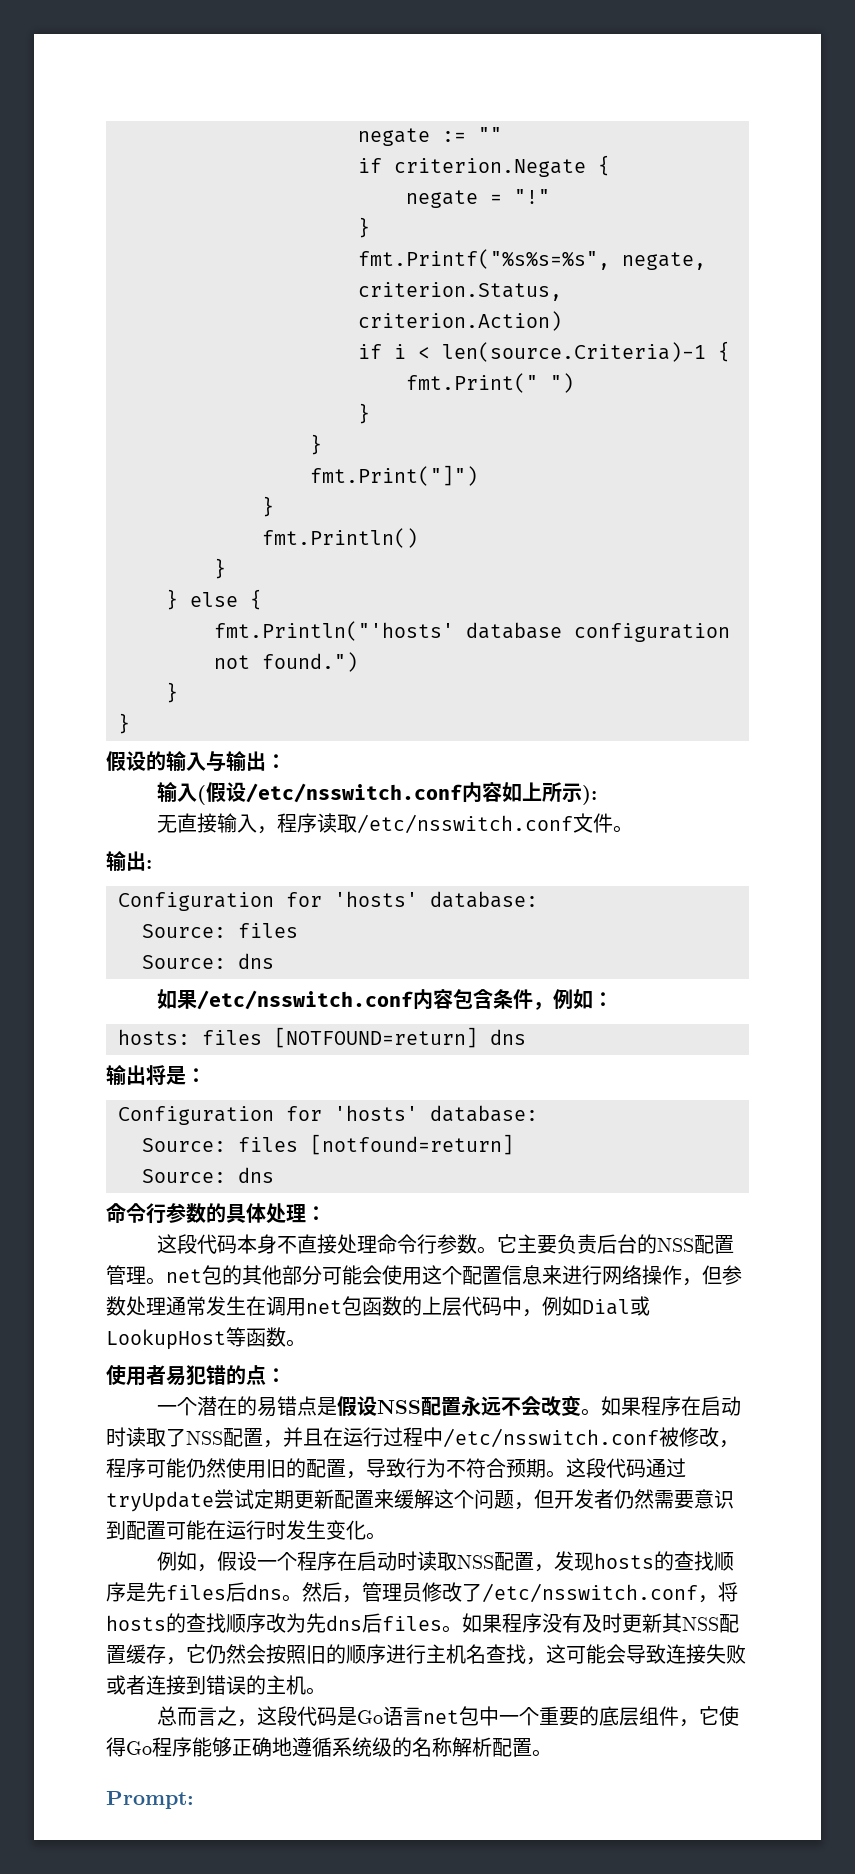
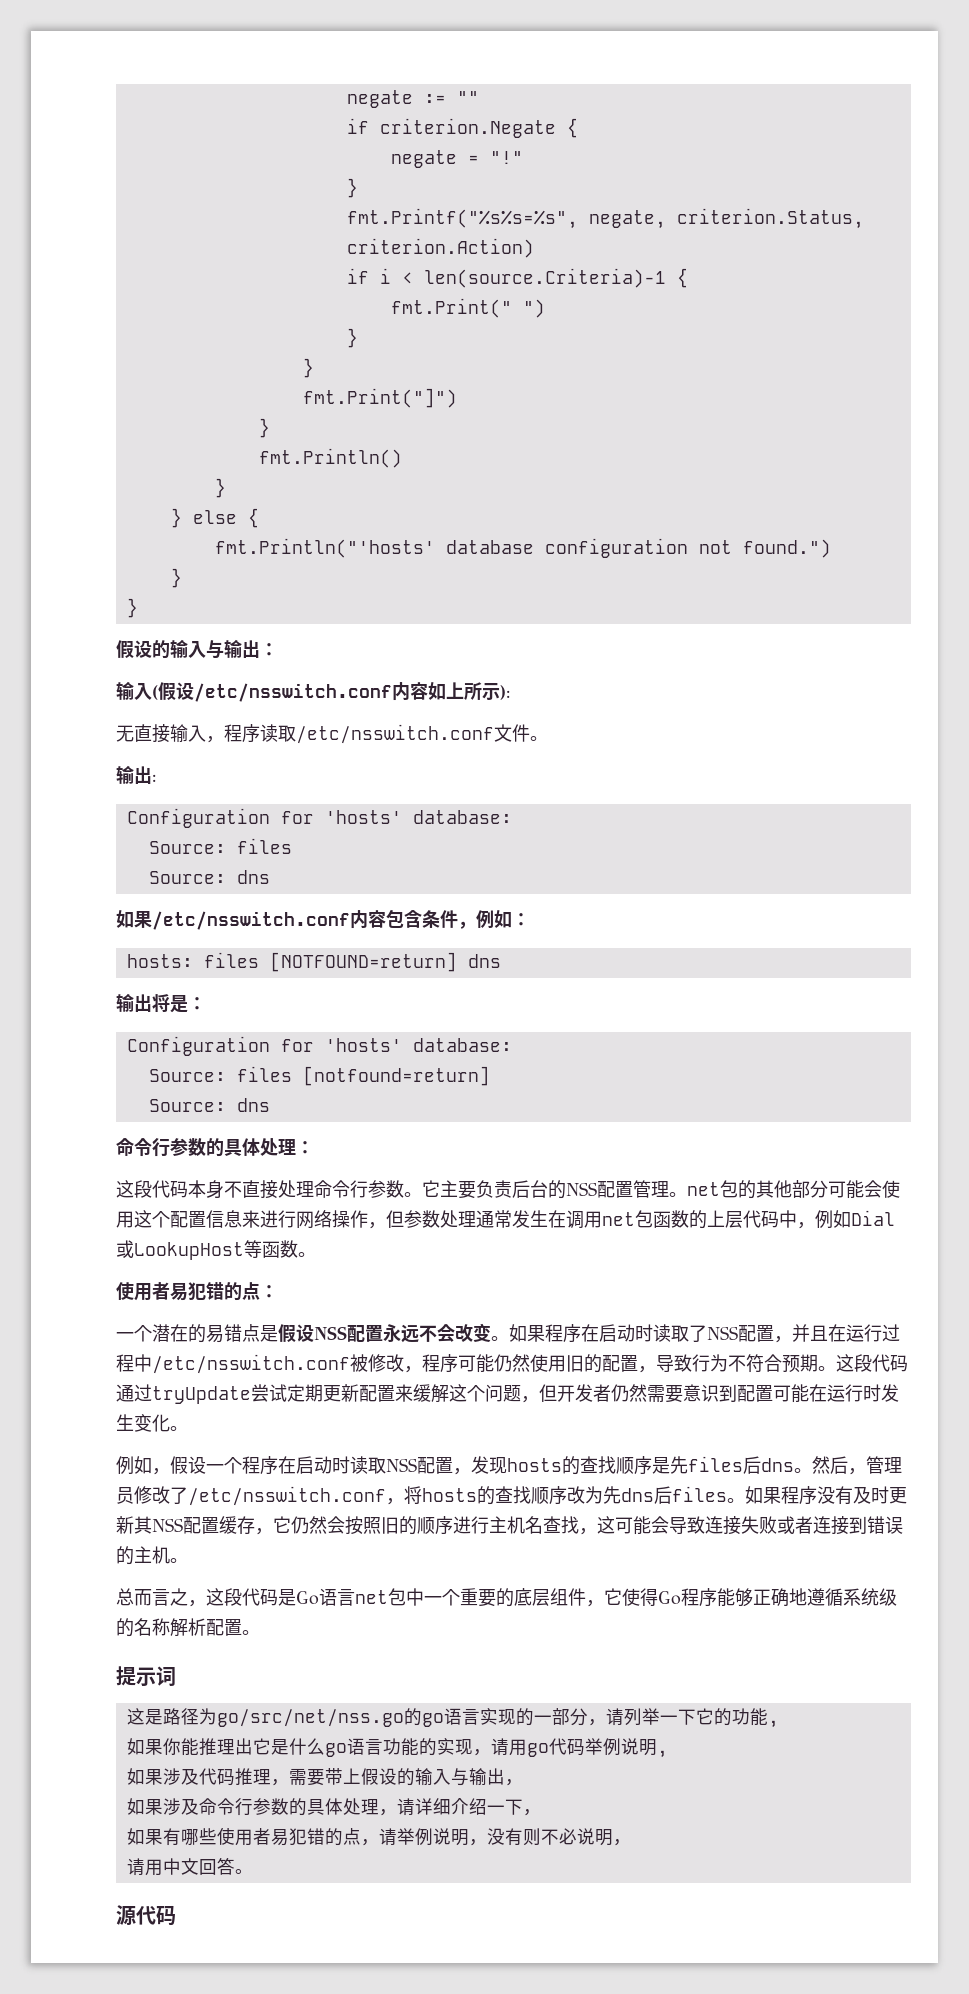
[106,1791,194,1809] Prompt: -> [116,1666,176,1686] [126,1708,779,1728] [126,1738,668,1758] [126,1768,523,1786] [126,1798,541,1816] [126,1827,631,1846] [126,1857,253,1876] [116,1905,176,1926] 提示词 // 这是路径为go/src/net/nss.go的go语言实现的一部分，请列举一下它的功能, // 如果你能推理出它是什么go语言功能的实现，请用go代码举例说明, // 如果涉及代码推理，需要带上假设的输入与输出， // 如果涉及命令行参数的具体处理，请详细介绍一下， // 如果有哪些使用者易犯错的点，请举例说明，没有则不必说明， // 请用中文回答。 // 源代码

